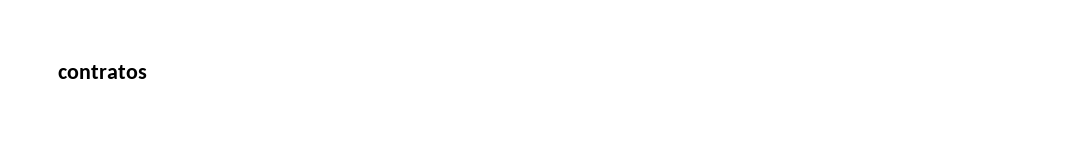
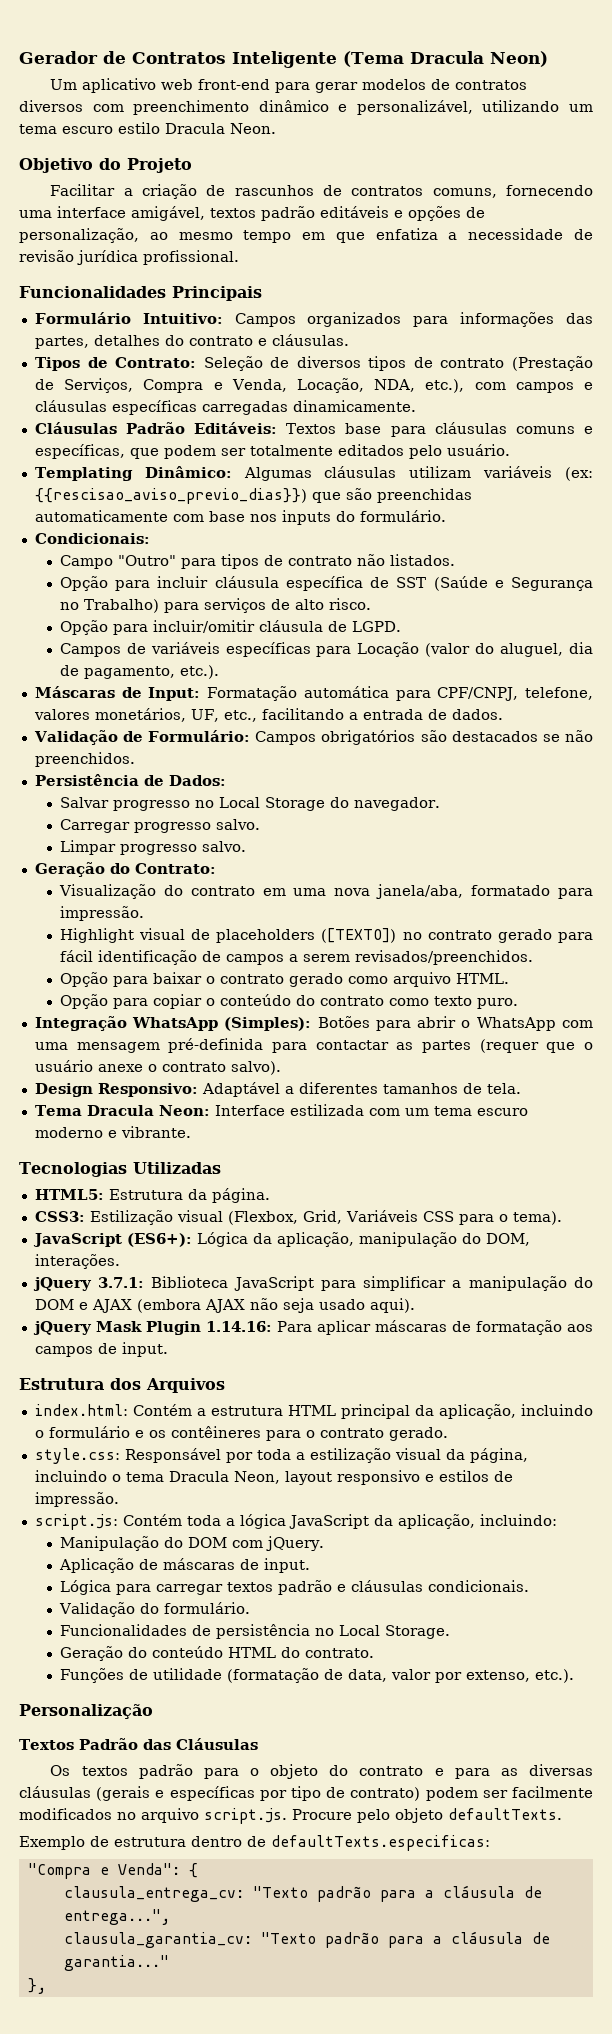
[58,65,147,79] contratos -> [19,51,548,68] [50,78,528,93] [19,100,593,115] [19,122,276,134] [19,158,192,173] [50,184,593,199] [19,206,485,221] [19,228,593,243] [19,250,239,265] [19,286,262,301] [34,312,593,327] [34,334,349,349] [34,356,593,371] [34,378,594,393] [34,400,416,415] [34,422,594,437] [34,444,510,459] [34,466,593,481] [34,488,472,504] [34,510,446,525] [34,533,150,544] [59,554,455,569] [59,576,593,591] [59,598,371,613] [59,620,401,635] [59,642,593,657] [59,665,219,679] [34,686,593,701] [33,708,503,722] [33,730,594,745] [34,752,135,767] [34,774,226,786] [59,797,440,811] [59,819,260,833] [59,840,246,855] [34,862,216,877] [58,884,594,899] [59,906,144,921] [59,928,594,943] [59,950,533,965] [59,972,509,987] [59,994,518,1009] [34,1016,594,1031] [34,1038,593,1053] [34,1060,281,1075] [34,1082,521,1097] [34,1104,528,1116] [34,1126,191,1138] [19,1162,221,1177] [34,1188,270,1203] [34,1210,562,1225] [32,1232,530,1247] [34,1254,120,1269] [32,1276,594,1291] [34,1298,415,1313] [32,1320,593,1335] [34,1342,168,1357] [19,1378,225,1393] [34,1404,594,1419] [34,1426,448,1441] [34,1448,528,1464] [34,1470,513,1485] [34,1492,119,1507] [34,1514,557,1530] [59,1536,324,1551] [58,1558,310,1573] [59,1580,529,1595] [58,1602,250,1617] [59,1624,450,1639] [59,1646,374,1661] [59,1668,574,1683] [19,1704,153,1719] [19,1738,258,1750] [50,1764,593,1779] [19,1786,593,1801] [19,1808,562,1824] [19,1835,490,1851] [27,1863,198,1879] [63,1885,542,1902] [63,1909,170,1925] [63,1931,550,1948] [63,1955,169,1971] [27,1978,46,1994] Gerador de Contratos Inteligente (Tema Dracula Neon) // Um aplicativo web front-end para gerar modelos de contratos diversos com preenchimento dinâmico e personalizável, utilizando um tema escuro estilo Dracula Neon. // Objetivo do Projeto // Facilitar a criação de rascunhos de contratos comuns, fornecendo uma interface amigável, textos padrão editáveis e opções de personalização, ao mesmo tempo em que enfatiza a necessidade de revisão jurídica profissional. // Funcionalidades Principais // Formulário Intuitivo: Campos organizados para informações das partes, detalhes do contrato e cláusulas. // Tipos de Contrato: Seleção de diversos tipos de contrato (Prestação de Serviços, Compra e Venda, Locação, NDA, etc.), com campos e cláusulas específicas carregadas dinamicamente. // Cláusulas Padrão Editáveis: Textos base para cláusulas comuns e específicas, que podem ser totalmente editados pelo usuário. // Templating Dinâmico: Algumas cláusulas utilizam variáveis (ex: {{rescisao_aviso_previo_dias}}) que são preenchidas automaticamente com base nos inputs do formulário. // Condicionais: // Campo "Outro" para tipos de contrato não listados. // Opção para incluir cláusula específica de SST (Saúde e Segurança no Trabalho) para serviços de alto risco. // Opção para incluir/omitir cláusula de LGPD. // Campos de variáveis específicas para Locação (valor do aluguel, dia de pagamento, etc.). // Máscaras de Input: Formatação automática para CPF/CNPJ, telefone, valores monetários, UF, etc., facilitando a entrada de dados. // Validação de Formulário: Campos obrigatórios são destacados se não preenchidos. // Persistência de Dados: // Salvar progresso no Local Storage do navegador. // Carregar progresso salvo. // Limpar progresso salvo. // Geração do Contrato: // Visualização do contrato em uma nova janela/aba, formatado para impressão. // Highlight visual de placeholders ([TEXTO]) no contrato gerado para fácil identificação de campos a serem revisados/preenchidos. // Opção para baixar o contrato gerado como arquivo HTML. // Opção para copiar o conteúdo do contrato como texto puro. // Integração WhatsApp (Simples): Botões para abrir o WhatsApp com uma mensagem pré-definida para contactar as partes (requer que o usuário anexe o contrato salvo). // Design Responsivo: Adaptável a diferentes tamanhos de tela. // Tema Dracula Neon: Interface estilizada com um tema escuro moderno e vibrante. // Tecnologias Utilizadas // HTML5: Estrutura da página. // CSS3: Estilização visual (Flexbox, Grid, Variáveis CSS para o tema). // JavaScript (ES6+): Lógica da aplicação, manipulação do DOM, interações. // jQuery 3.7.1: Biblioteca JavaScript para simplificar a manipulação do DOM e AJAX (embora AJAX não seja usado aqui). // jQuery Mask Plugin 1.14.16: Para aplicar máscaras de formatação aos campos de input. // Estrutura dos Arquivos // index.html: Contém a estrutura HTML principal da aplicação, incluindo o formulário e os contêineres para o contrato gerado. // style.css: Responsável por toda a estilização visual da página, incluindo o tema Dracula Neon, layout responsivo e estilos de impressão. // script.js: Contém toda a lógica JavaScript da aplicação, incluindo: // Manipulação do DOM com jQuery. // Aplicação de máscaras de input. // Lógica para carregar textos padrão e cláusulas condicionais. // Validação do formulário. // Funcionalidades de persistência no Local Storage. // Geração do conteúdo HTML do contrato. // Funções de utilidade (formatação de data, valor por extenso, etc.). // Personalização // Textos Padrão das Cláusulas // Os textos padrão para o objeto do contrato e para as diversas cláusulas (gerais e específicas por tipo de contrato) podem ser facilmente modificados no arquivo script.js. Procure pelo objeto defaultTexts. // Exemplo de estrutura dentro de defaultTexts.especificas: // "Compra e Venda": { // clausula_entrega_cv: "Texto padrão para a cláusula de entrega...", // clausula_garantia_cv: "Texto padrão para a cláusula de garantia..." // },

